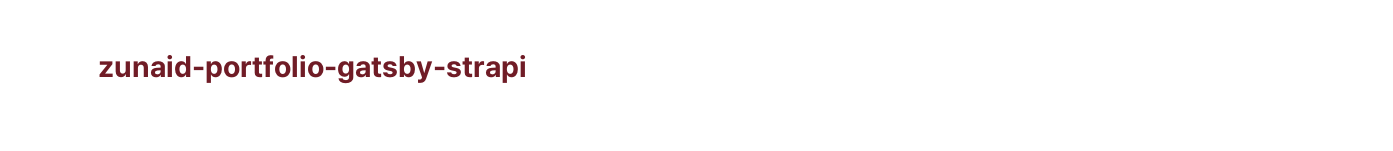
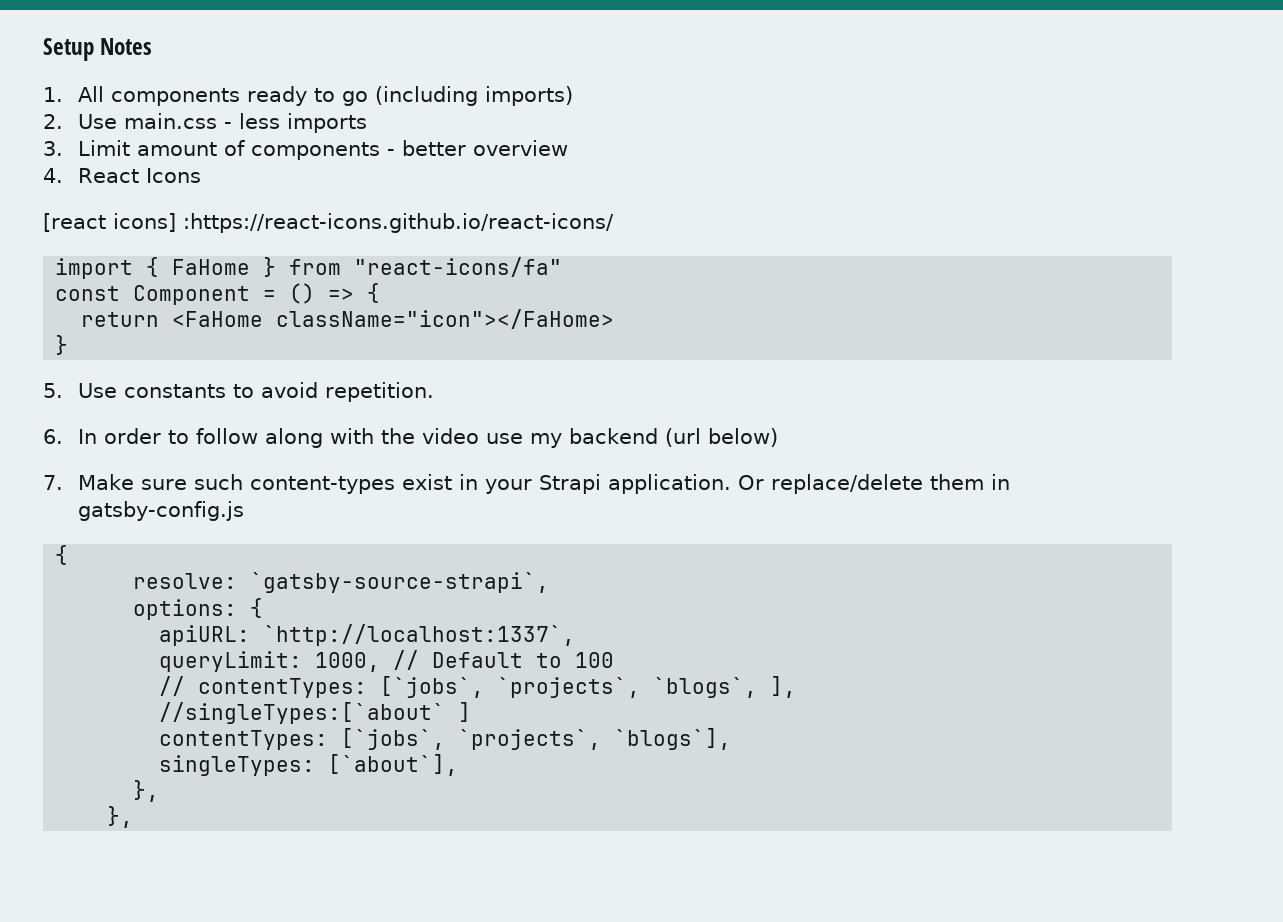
[98,54,527,84] zunaid-portfolio-gatsby-strapi -> [43,38,153,61] [43,86,573,106] [43,113,367,133] [43,140,568,160] [43,168,201,183] [43,213,614,233] [55,257,563,279] [55,283,381,305] [81,309,615,329] [55,335,69,355] [43,382,434,402] [43,428,778,448] [43,474,1010,494] [77,501,244,521] [55,545,69,565] [133,572,550,593] [133,598,264,620] [159,624,576,646] [159,650,615,672] [159,676,797,698] [159,702,472,724] [159,728,732,750] [159,754,459,776] [133,780,160,802] [107,806,134,828] Setup Notes // 1. All components ready to go (including imports) // 2. Use main.css - less imports // 3. Limit amount of components - better overview // 4. React Icons // [react icons] :https://react-icons.github.io/react-icons/ // import { FaHome } from "react-icons/fa" // const Component = () => { // return <FaHome className="icon"></FaHome> // } // 5. Use constants to avoid repetition. // 6. In order to follow along with the video use my backend (url below) // 7. Make sure such content-types exist in your Strapi application. Or replace/delete them in gatsby-config.js // { // resolve: `gatsby-source-strapi`, // options: { // apiURL: `http://localhost:1337`, // queryLimit: 1000, // Default to 100 // // contentTypes: [`jobs`, `projects`, `blogs`, ], // //singleTypes:[`about` ] // contentTypes: [`jobs`, `projects`, `blogs`], // singleTypes: [`about`], // }, // },

